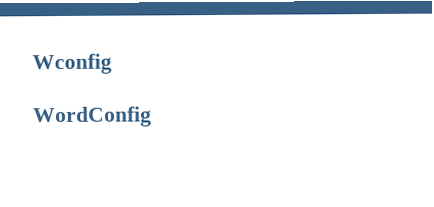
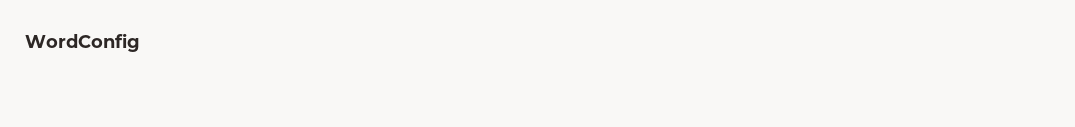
[32,53,112,75] Wconfig // -> (25, 42) none

